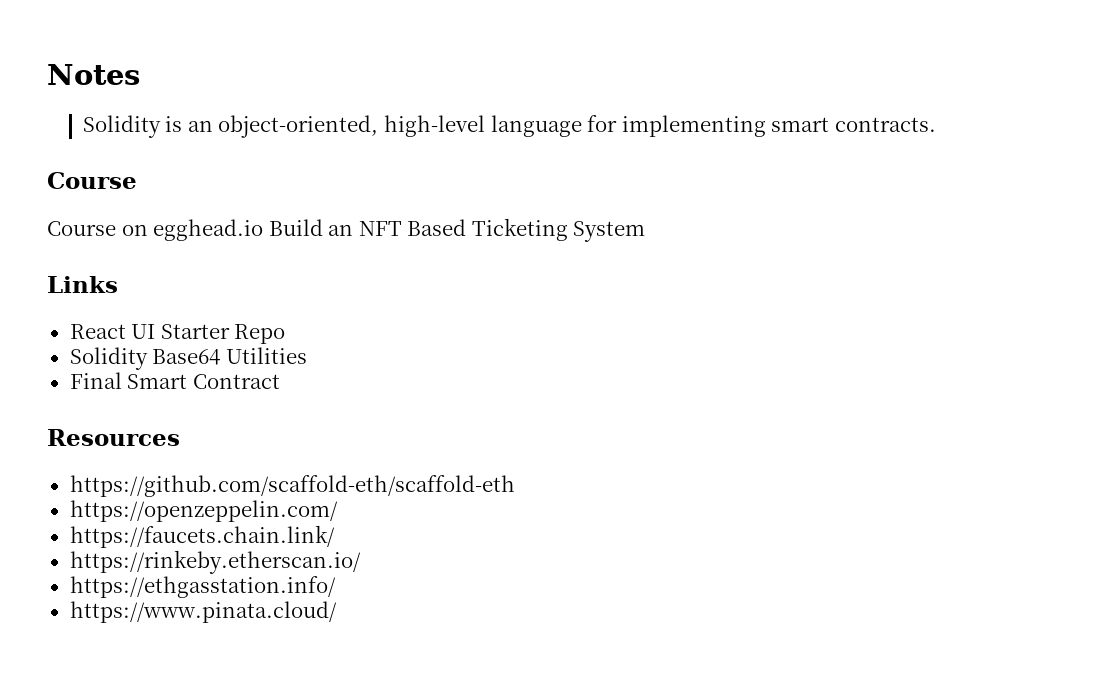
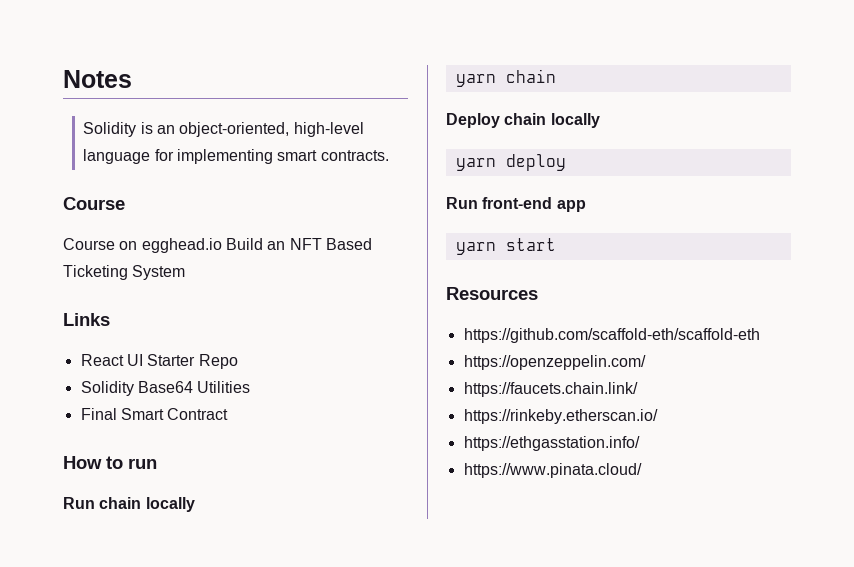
(280, 381) none -> [63,456,157,469] [63,497,195,512] [455,69,556,87] [446,113,600,128] [455,154,566,171] [446,197,586,212] [455,238,556,255] // How to run // Run chain locally // yarn chain // Deploy chain locally // yarn deploy // Run front-end app // yarn start

